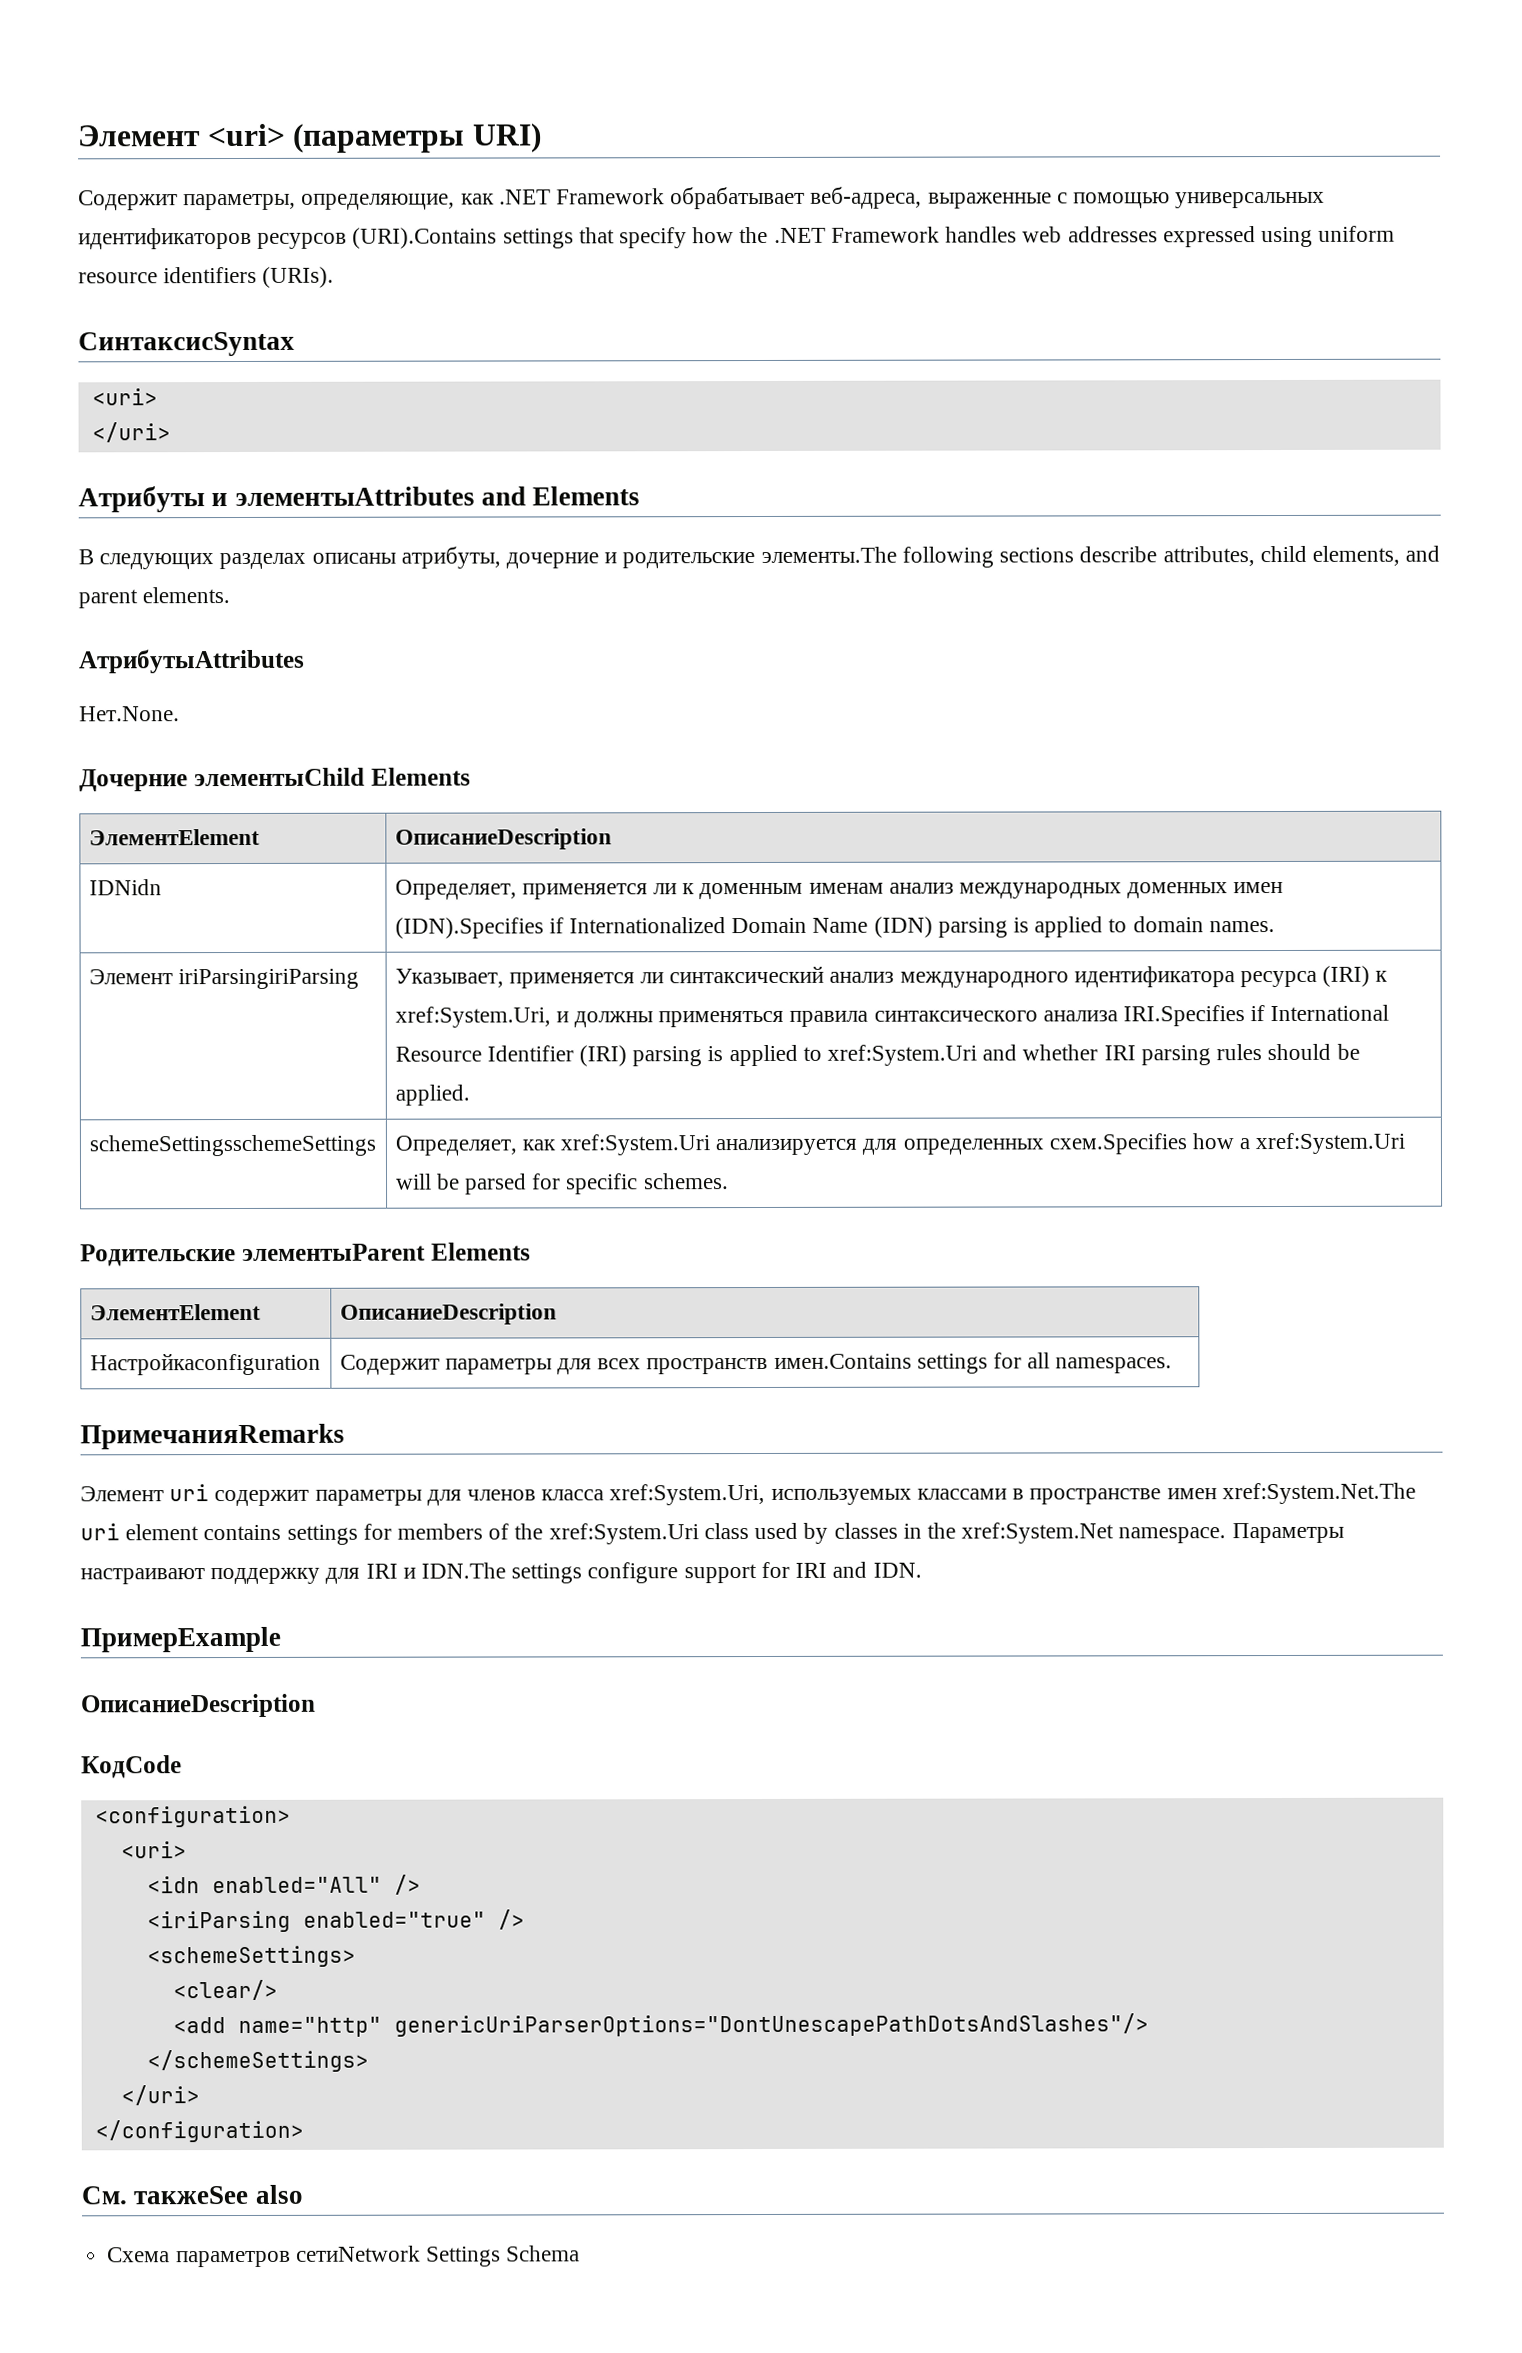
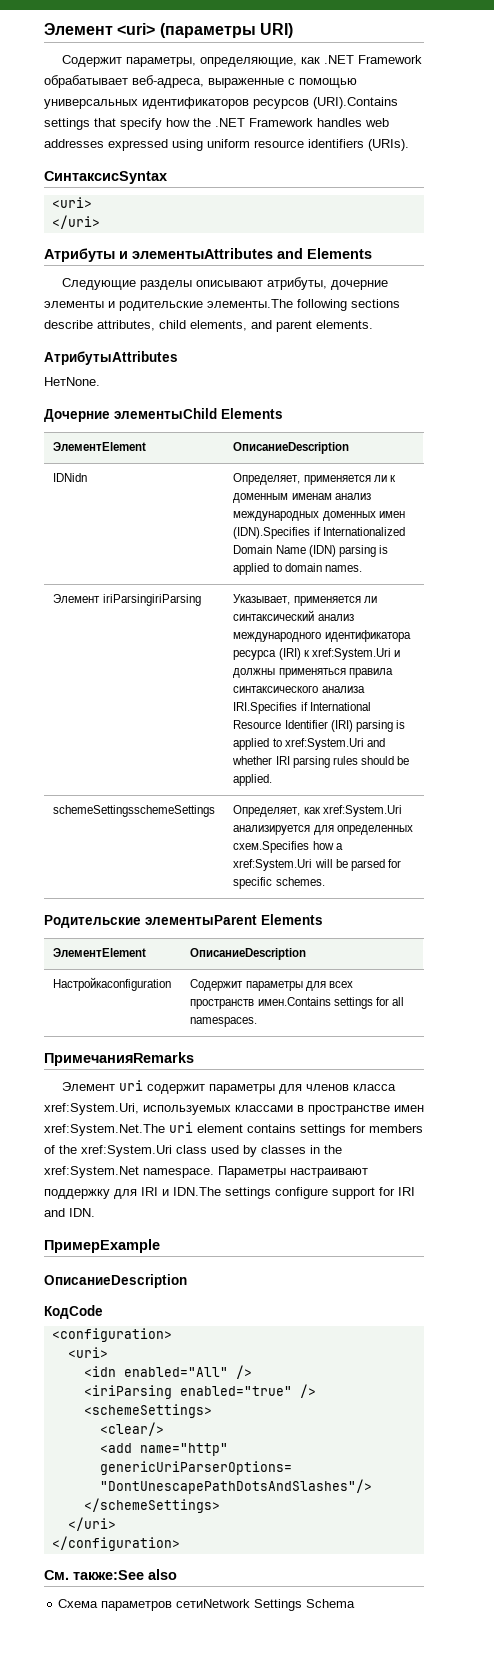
[78,549,396,570] В следующих разделах описаны -> [61,278,263,290] Следующие разделы описывают
(600, 560) none -> [44,301,104,308] элементы
[79,706,180,722] Нет.None. -> [44,377,100,386] НетNone.
[394,1006,551,1028] xref:System.Uri, -> [311,648,391,660] xref:System.Uri
[133,2185,249,2205] такжеSee -> [73,1570,144,1580] также:See

